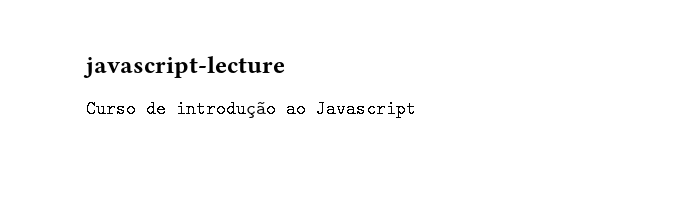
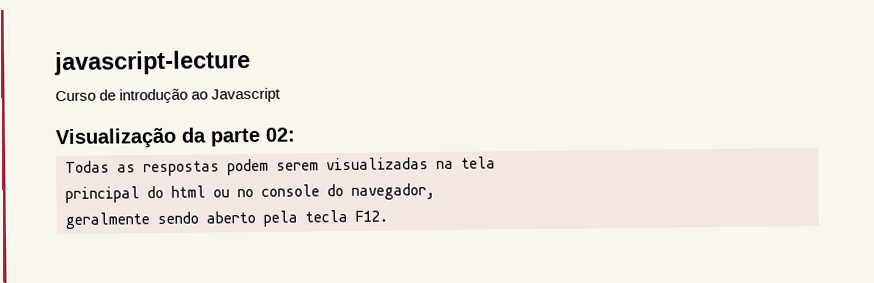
(416, 109) none -> [55,127,295,150] [65,156,496,177] [65,183,435,204] [65,209,388,230] // Visualização da parte 02: // Todas as respostas podem serem visualizadas na tela // principal do html ou no console do navegador, // geralmente sendo aberto pela tecla F12.

